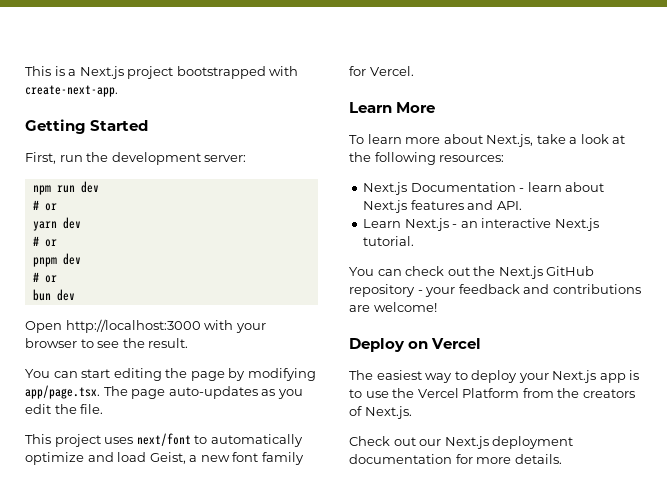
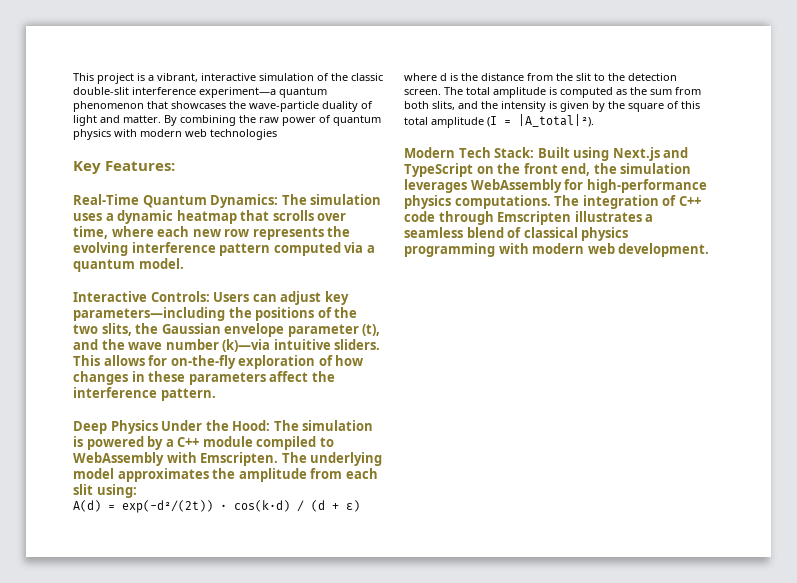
[25,66,51,76] This -> [73,73,134,84] This project
[79,66,299,79] [25,85,118,97] [25,119,149,134] [25,152,247,165] [32,181,99,195] [32,200,57,211] [32,217,81,231] [32,236,57,247] [32,253,81,267] [32,272,57,283] [32,289,75,301] [25,319,266,333] [25,338,189,348] [25,368,316,381] [25,385,303,399] [25,404,104,414] [25,433,303,447] [25,452,304,465] [349,66,414,76] [349,102,436,113] [349,134,626,147] [349,152,505,165] [363,182,605,195] [363,200,522,213] [363,218,599,231] [363,236,415,246] [349,266,595,279] [349,284,641,297] [349,302,437,312] [349,338,482,352] [349,370,640,383] [349,388,635,398] [349,406,412,419] [349,436,574,449] [349,454,562,464] Next.js project bootstrapped with create-next-app. // Getting Started // First, run the development server: // npm run dev // # or // yarn dev // # or // pnpm dev // # or // bun dev // Open http://localhost:3000 with your browser to see the result. // You can start editing the page by modifying app/page.tsx. The page auto-updates as you edit the file. // This project uses next/font to automatically optimize and load Geist, a new font family for Vercel. // Learn More // To learn more about Next.js, take a look at the following resources: // Next.js Documentation - learn about Next.js features and API. // Learn Next.js - an interactive Next.js tutorial. // You can check out the Next.js GitHub repository - your feedback and contributions are welcome! // Deploy on Vercel // The easiest way to deploy your Next.js app is to use the Vercel Platform from the creators of Next.js. // Check out our Next.js deployment documentation for more details. -> [157,73,383,82] [73,87,327,98] [73,101,373,112] [73,115,381,126] [73,129,277,140] [73,161,176,174] [73,194,382,208] [73,210,347,224] [73,226,351,240] [73,242,375,256] [73,258,184,272] [73,291,349,305] [73,307,358,321] [73,323,381,337] [73,339,381,352] [73,355,364,369] [73,371,335,385] [73,387,216,401] [73,420,374,434] [73,436,334,450] [73,452,383,466] [73,468,378,482] [73,484,137,498] [73,500,360,513] [404,73,677,81] [404,87,701,98] [404,101,700,112] [404,114,594,128] [404,147,689,161] [404,163,692,177] [404,179,707,193] [404,195,701,209] [404,211,654,225] [404,227,629,241] [404,243,710,257] vibrant, interactive simulation of the classic double-slit interference experiment—a quantum phenomenon that showcases the wave-particle duality of light and matter. By combining the raw power of quantum physics with modern web technologies // Key Features: // Real-Time Quantum Dynamics: The simulation uses a dynamic heatmap that scrolls over time, where each new row represents the evolving interference pattern computed via a quantum model. // Interactive Controls: Users can adjust key parameters—including the positions of the two slits, the Gaussian envelope parameter (t), and the wave number (k)—via intuitive sliders. This allows for on-the-fly exploration of how changes in these parameters affect the interference pattern. // Deep Physics Under the Hood: The simulation is powered by a C++ module compiled to WebAssembly with Emscripten. The underlying model approximates the amplitude from each slit using: // A(d) = exp(-d²/(2t)) · cos(k·d) / (d + ε) where d is the distance from the slit to the detection screen. The total amplitude is computed as the sum from both slits, and the intensity is given by the square of this total amplitude (I = |A_total|²). // Modern Tech Stack: Built using Next.js and TypeScript on the front end, the simulation leverages WebAssembly for high-performance physics computations. The integration of C++ code through Emscripten illustrates a seamless blend of classical physics programming with modern web development.

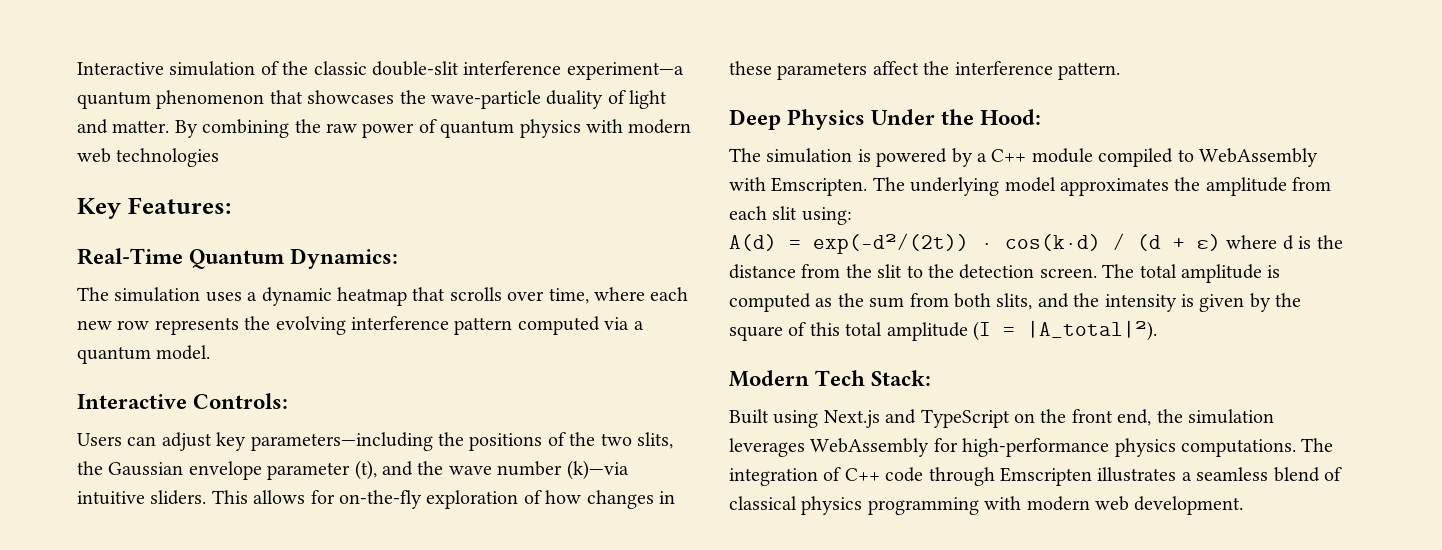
[73,73,256,84] This project is a vibrant, interactive -> [77,62,164,75] Interactive
(279, 201) none -> (399, 258) //
(210, 296) none -> (289, 401) //
(271, 425) none -> (1042, 117) //
(535, 152) none -> (932, 378) //

